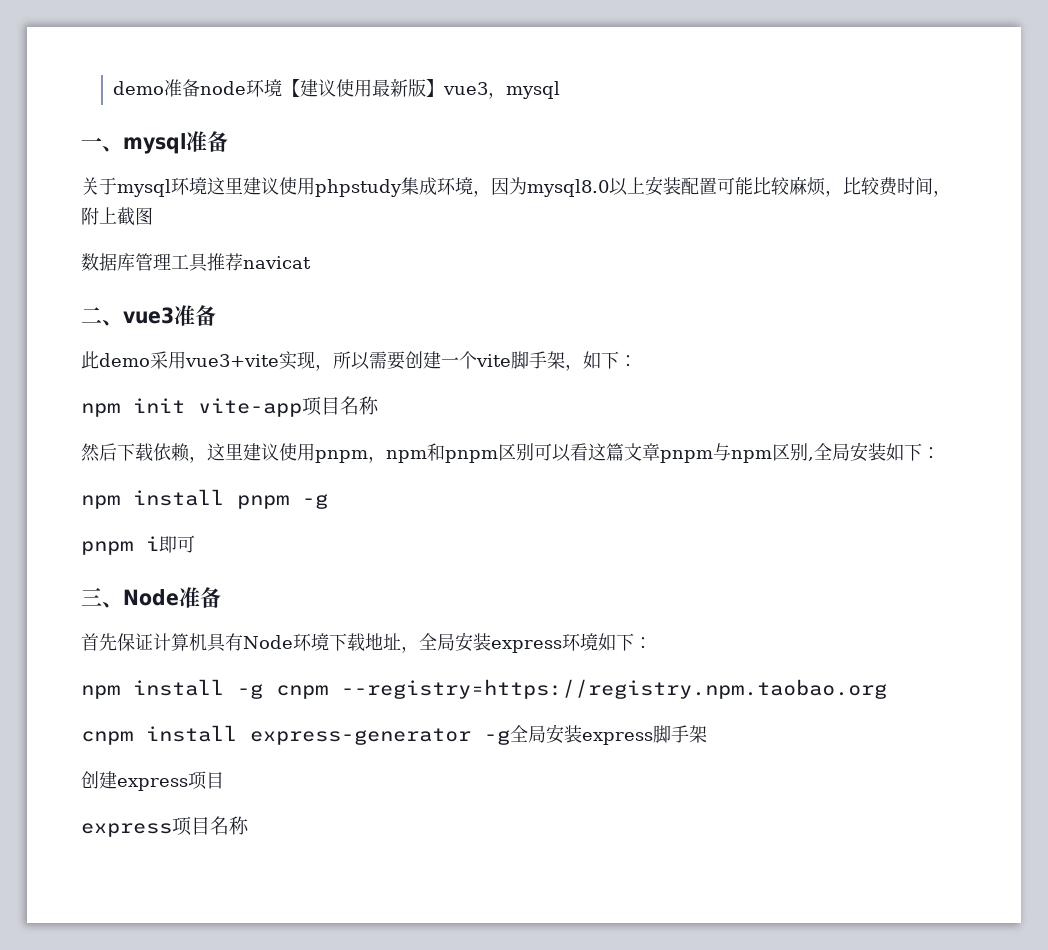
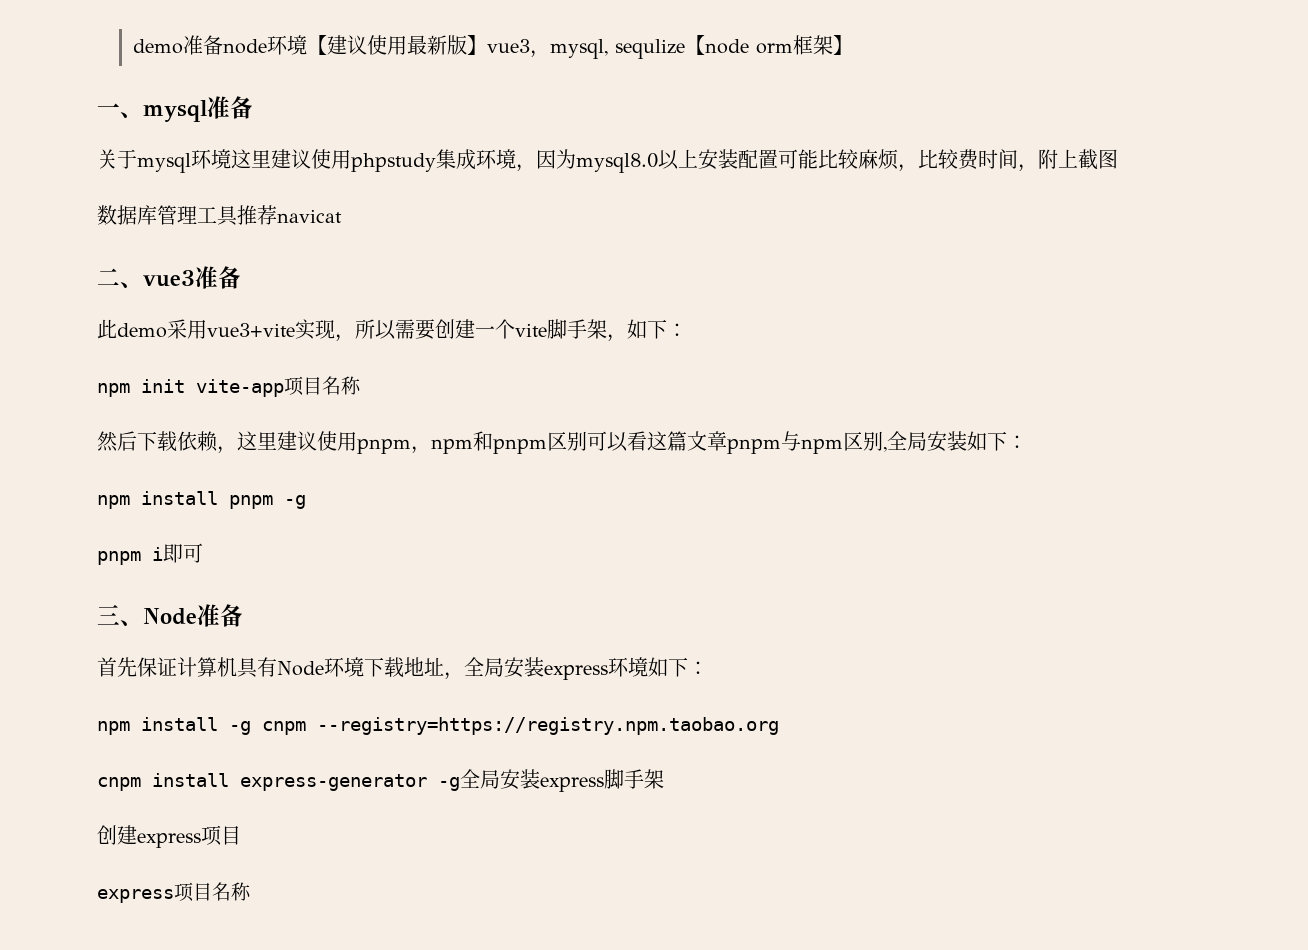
[506,81,561,99] mysql -> [549,35,853,59] mysql, sequlize【node orm框架】

